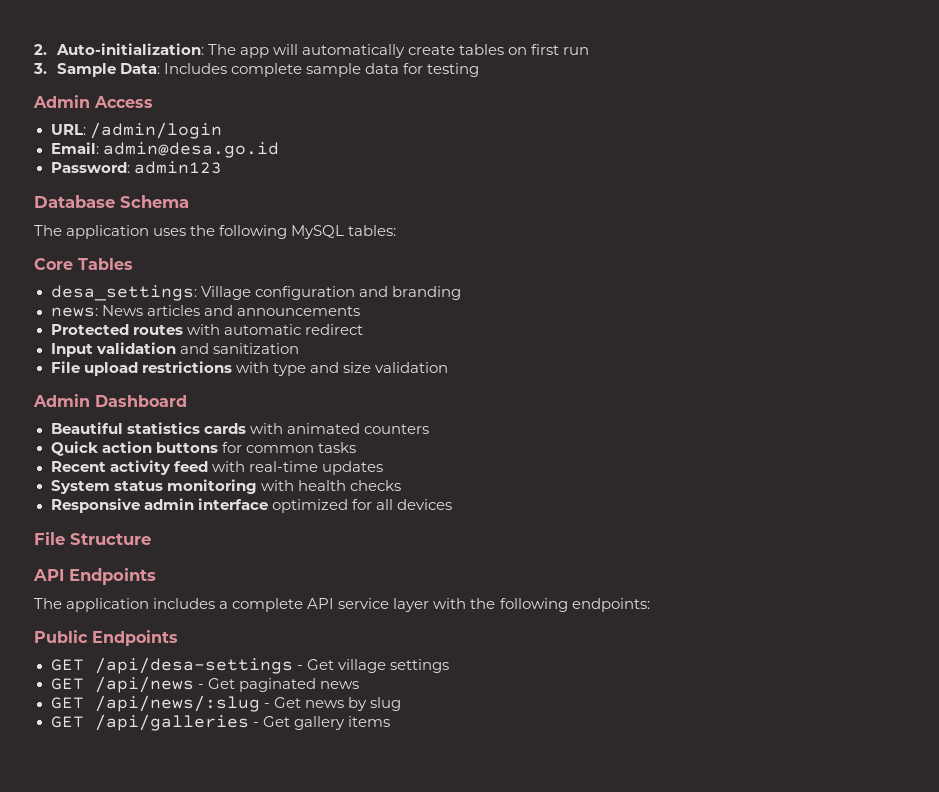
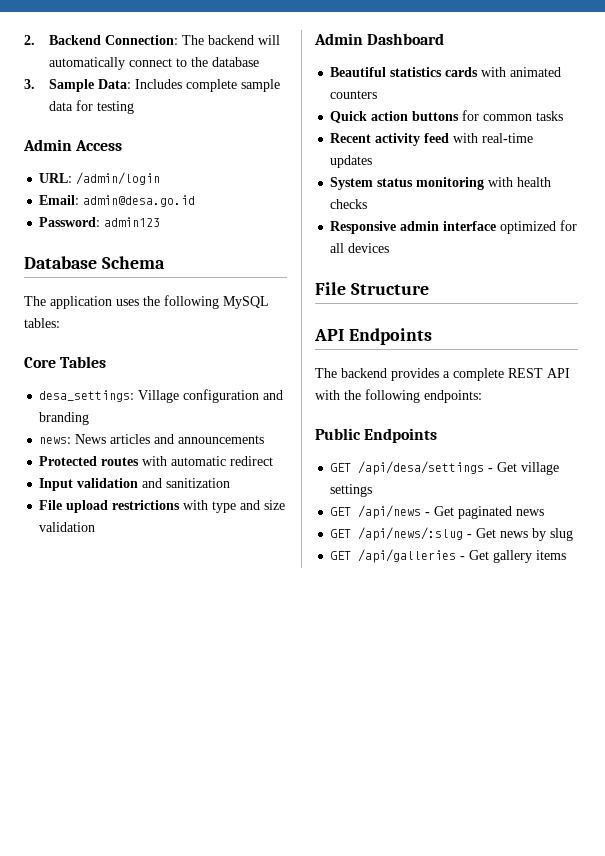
[55,43,590,58] Auto-initialization: The app will automatically create tables on first run -> [49,35,281,45] [49,57,260,70] Backend Connection: The backend will automatically connect to the database
[66,598,430,612] application includes a complete API service layer -> [341,368,570,381] backend provides a complete REST API
[94,657,293,674] /api/desa-settings -> [358,461,485,475] /api/desa/settings

